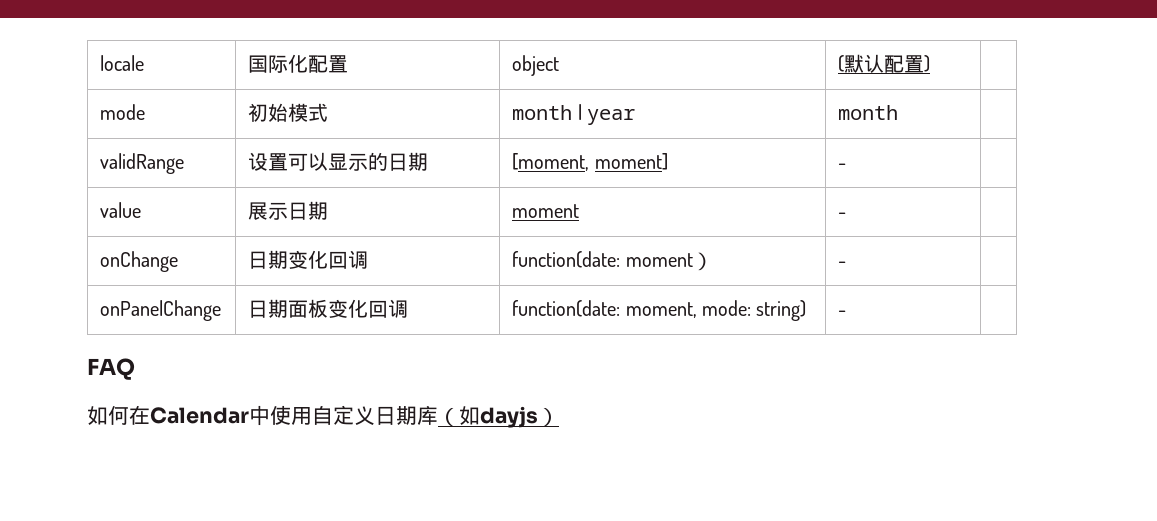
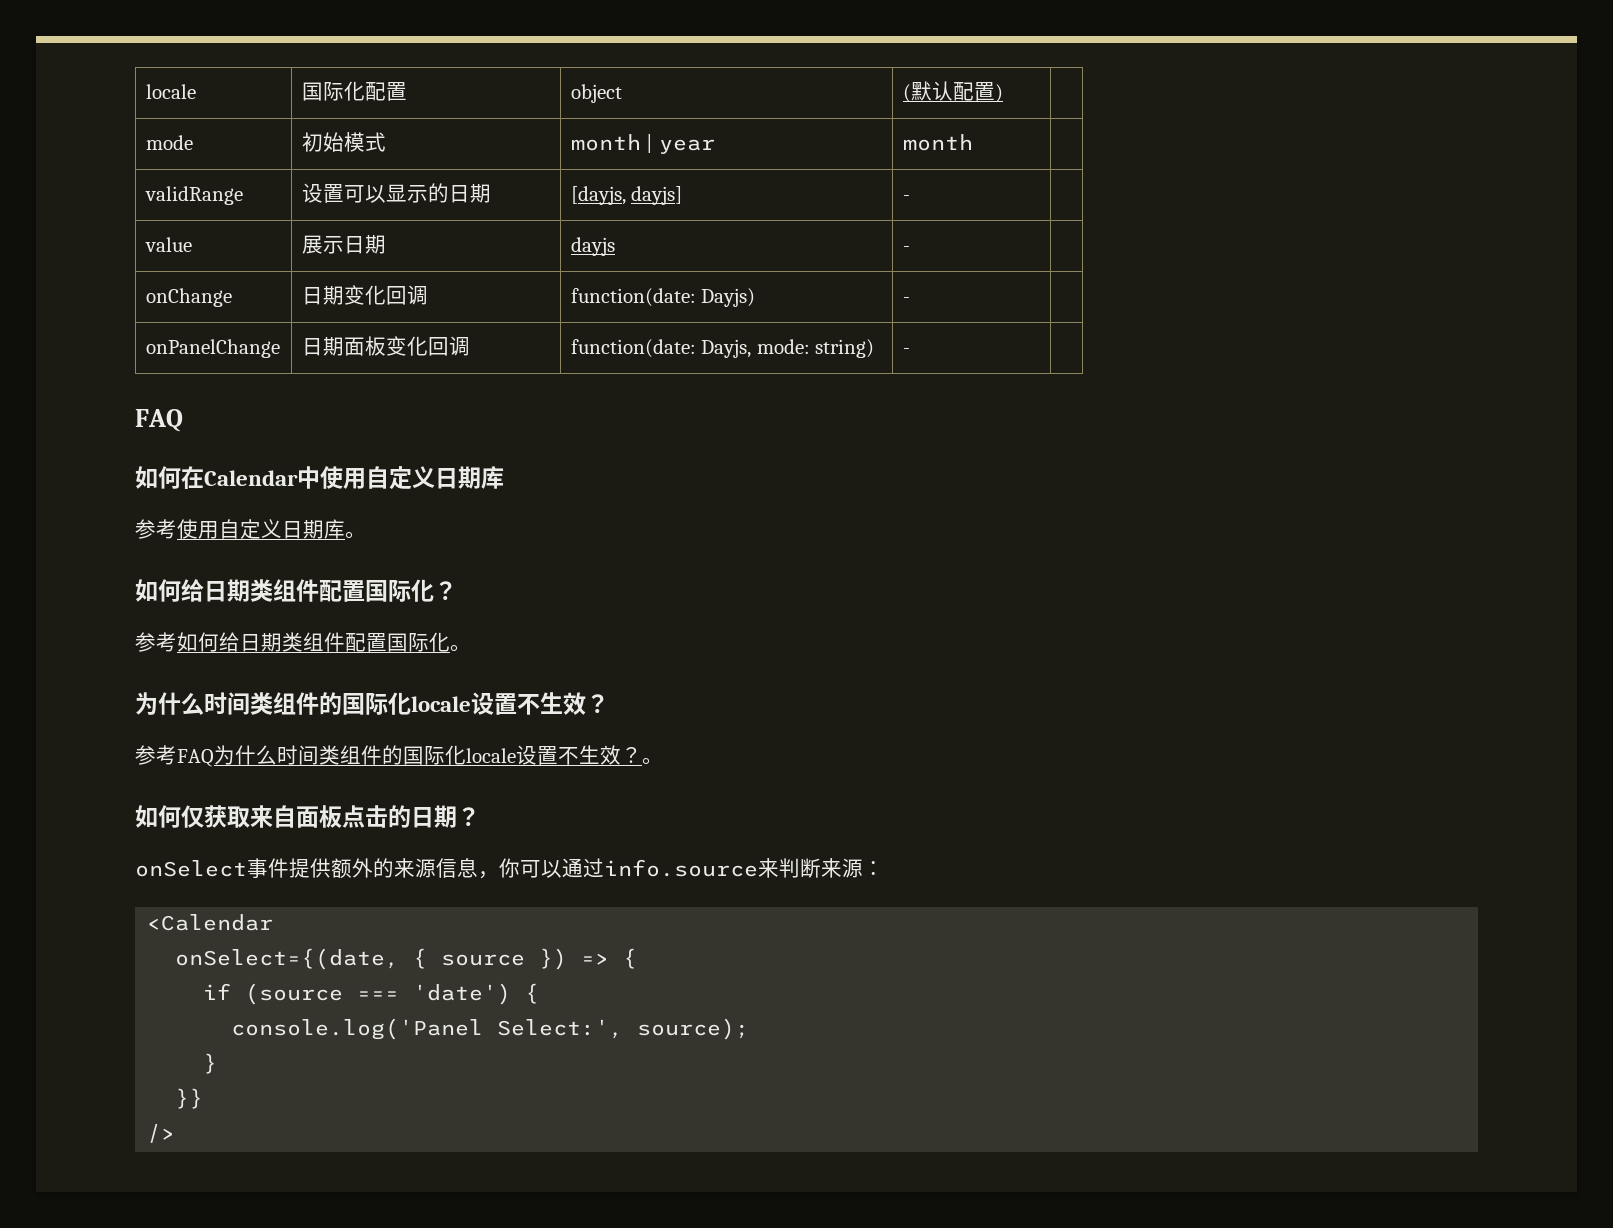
[512,153,668,171] [moment, moment] -> [570,186,683,205] [dayjs, dayjs]
[512,204,580,218] moment -> [570,237,615,256] dayjs
[625,252,713,271] moment） -> [701,288,756,307] Dayjs)
[625,302,697,318] moment, -> [701,339,752,358] Dayjs,
[438,406,559,428] （如dayjs） -> [135,519,366,539] [135,579,457,602] [135,632,471,652] [135,692,609,715] [135,745,663,767] [135,805,480,828] [135,858,884,879] [147,914,274,931] [175,948,638,970] [203,983,540,1005] [231,1018,750,1040] [203,1053,218,1074] [175,1088,204,1109] [147,1124,176,1143] // 参考使用自定义日期库。 // 如何给日期类组件配置国际化？ // 参考如何给日期类组件配置国际化。 // 为什么时间类组件的国际化locale设置不生效？ // 参考FAQ为什么时间类组件的国际化locale设置不生效？。 // 如何仅获取来自面板点击的日期？ // onSelect事件提供额外的来源信息，你可以通过info.source来判断来源： // <Calendar // onSelect={(date, { source }) => { // if (source === 'date') { // console.log('Panel Select:', source); // } // }} // />

